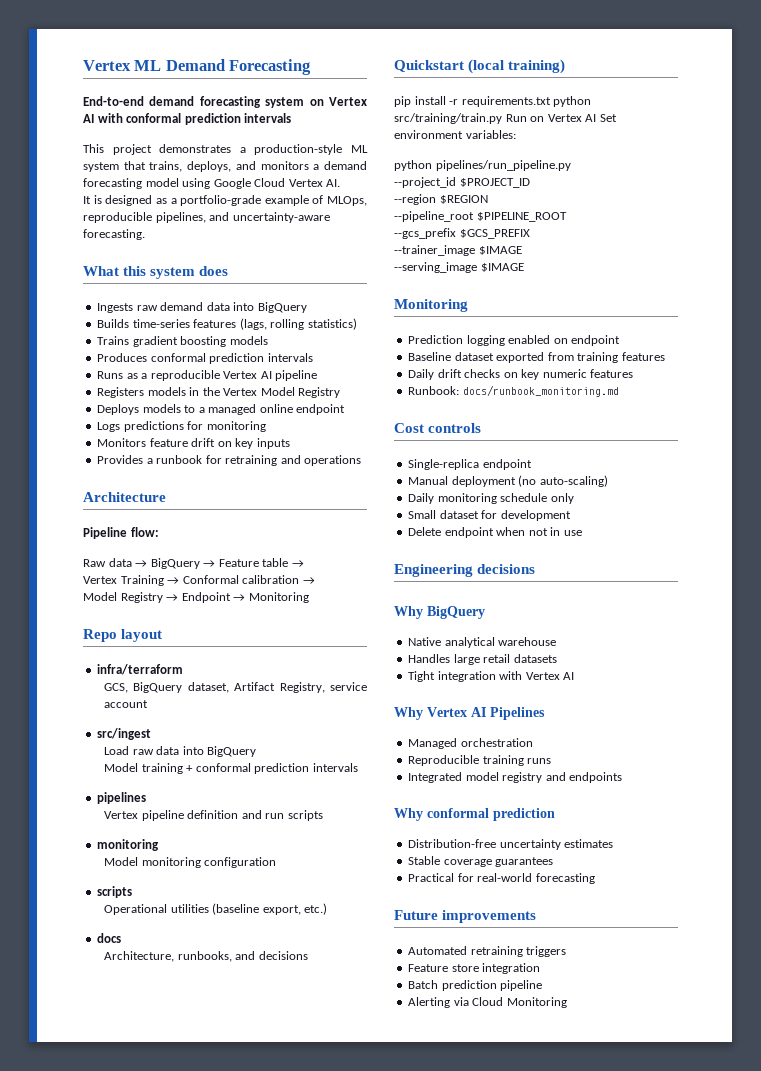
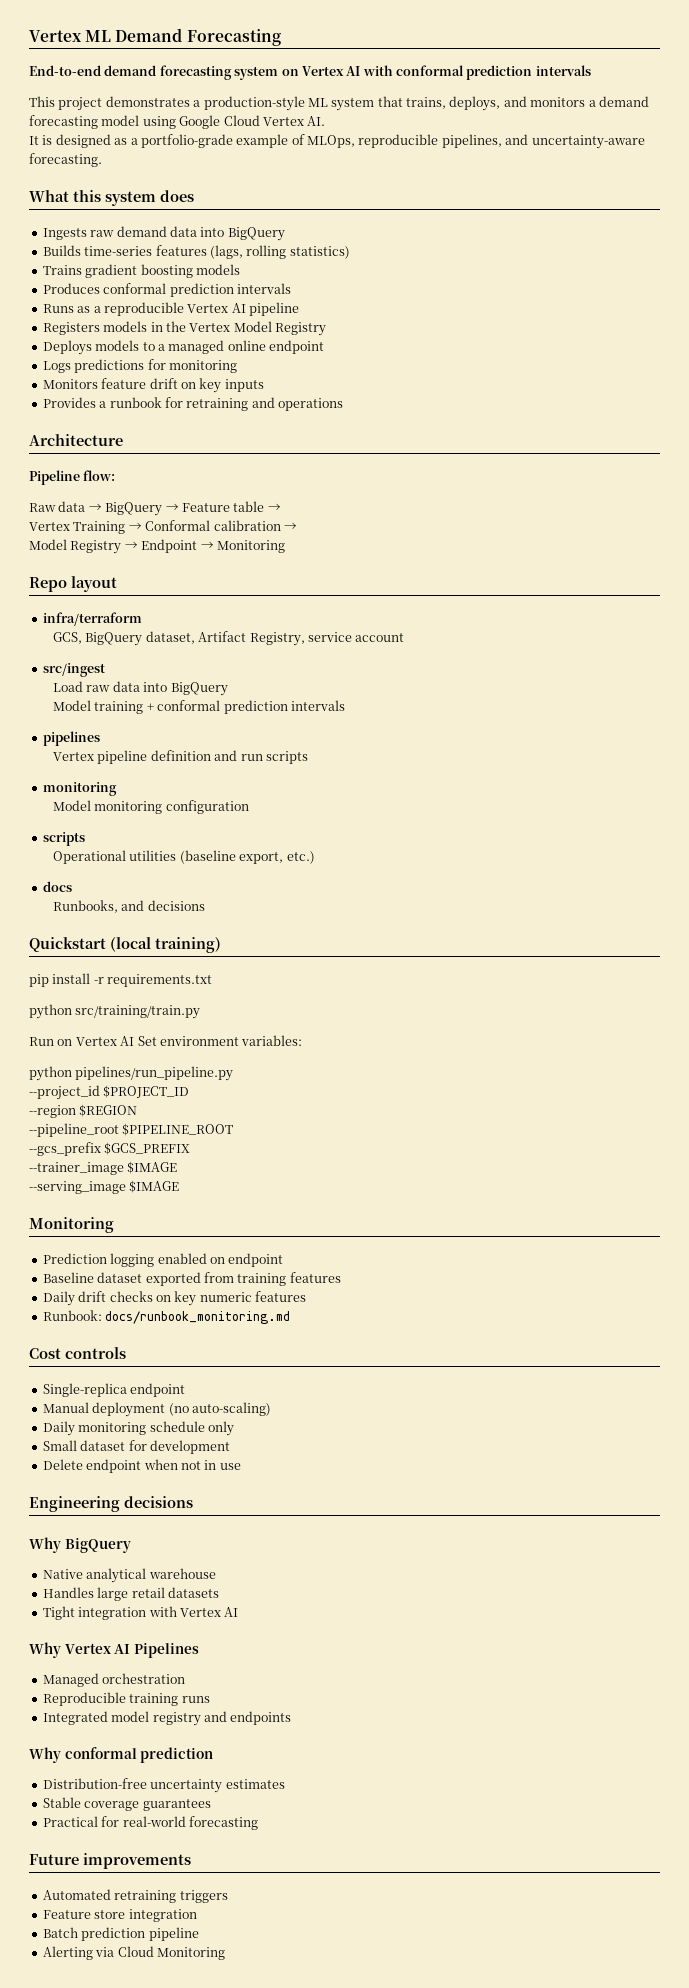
[104,951,232,962] Architecture, runbooks, -> [53,900,119,913] Runbooks,
(551, 101) none -> (213, 980) //
(502, 118) none -> (201, 1012) //

